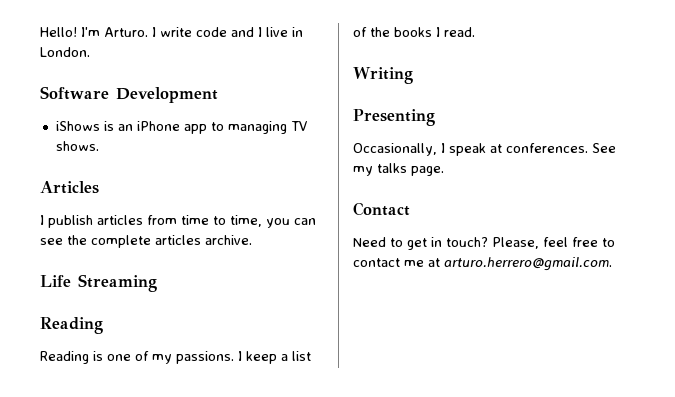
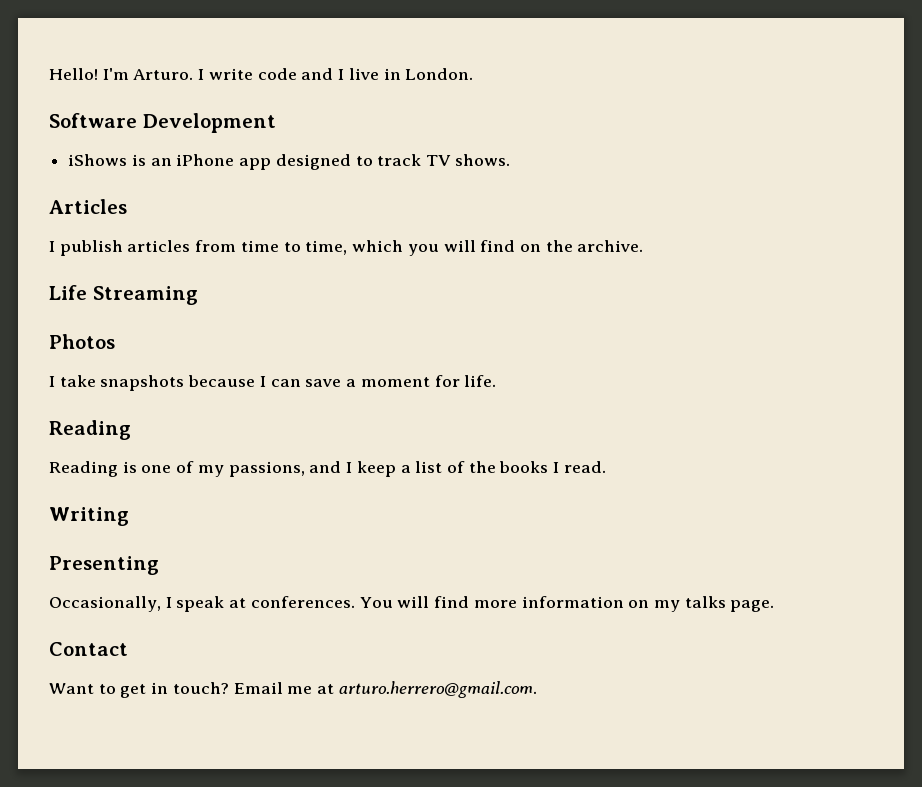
[210,121,287,134] to managing -> [275,154,422,170] designed to track
[266,218,316,228] [40,235,252,248] [40,274,157,292] you can see the complete articles archive. // Life Streaming -> [352,240,644,256] [49,285,198,305] [49,334,115,349] [49,375,497,391] which you will find on the archive. // Life Streaming // Photos // I take snapshots because I can save a moment for life.
[176,351,234,364] passions. -> [228,461,342,477] passions, and
[592,143,616,153] See -> [359,596,650,608] You will find more information on
[353,237,386,247] Need -> [49,683,94,694] Want
[492,237,615,249] [353,258,400,267] Please, feel free to contact -> [233,682,283,694] Email

